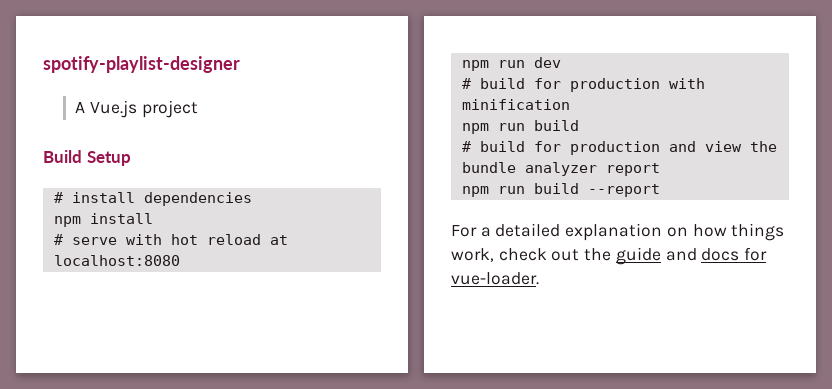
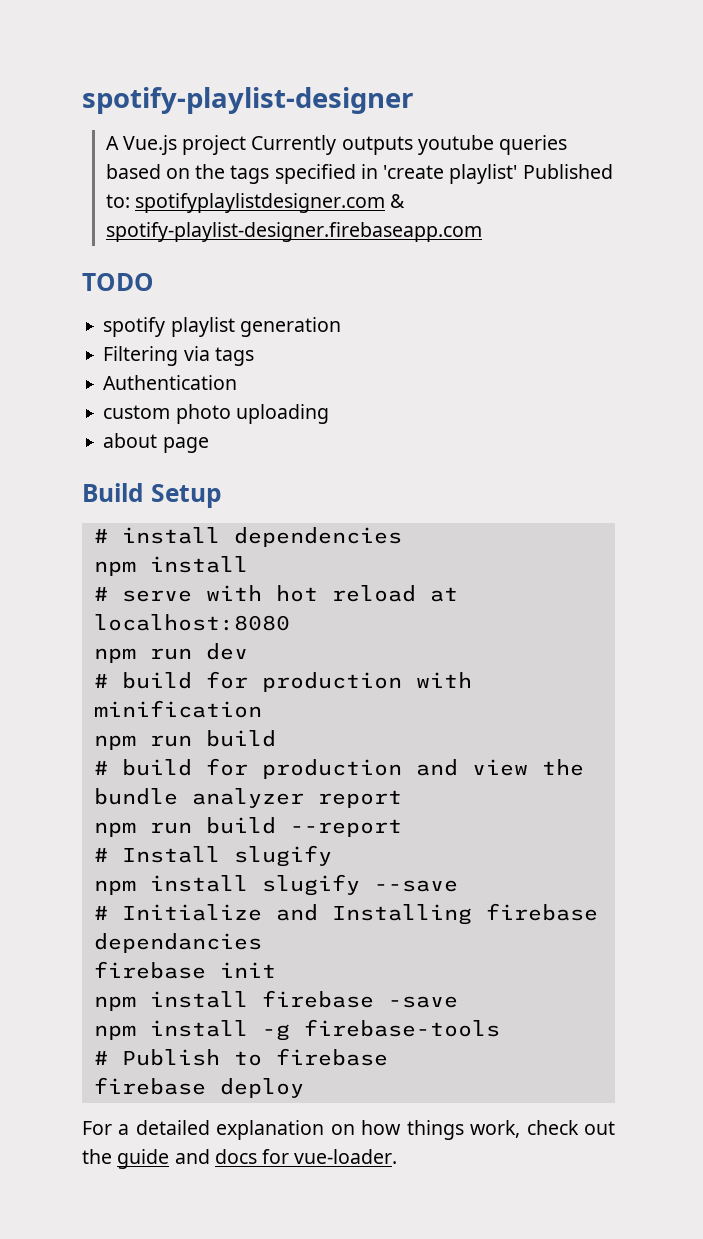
(198, 109) none -> [251,135,568,155] [105,164,613,184] [105,193,406,213] [105,222,482,242] [82,273,154,291] [103,317,341,337] [103,346,254,366] [103,375,238,390] [103,404,329,424] [103,433,209,453] Currently outputs youtube queries based on the tags specified in 'create playlist' Published to: spotifyplaylistdesigner.com & spotify-playlist-designer.firebaseapp.com // TODO // spotify playlist generation // Filtering via tags // Authentication // custom photo uploading // about page
(660, 190) none -> [93,845,332,867] [93,874,458,896] [93,903,598,925] [93,933,262,953] [93,961,276,979] [93,990,458,1011] [93,1019,500,1041] [93,1048,388,1066] [93,1077,304,1098] // # Install slugify // npm install slugify --save // # Initialize and Installing firebase dependancies // firebase init // npm install firebase -save // npm install -g firebase-tools // # Publish to firebase // firebase deploy

